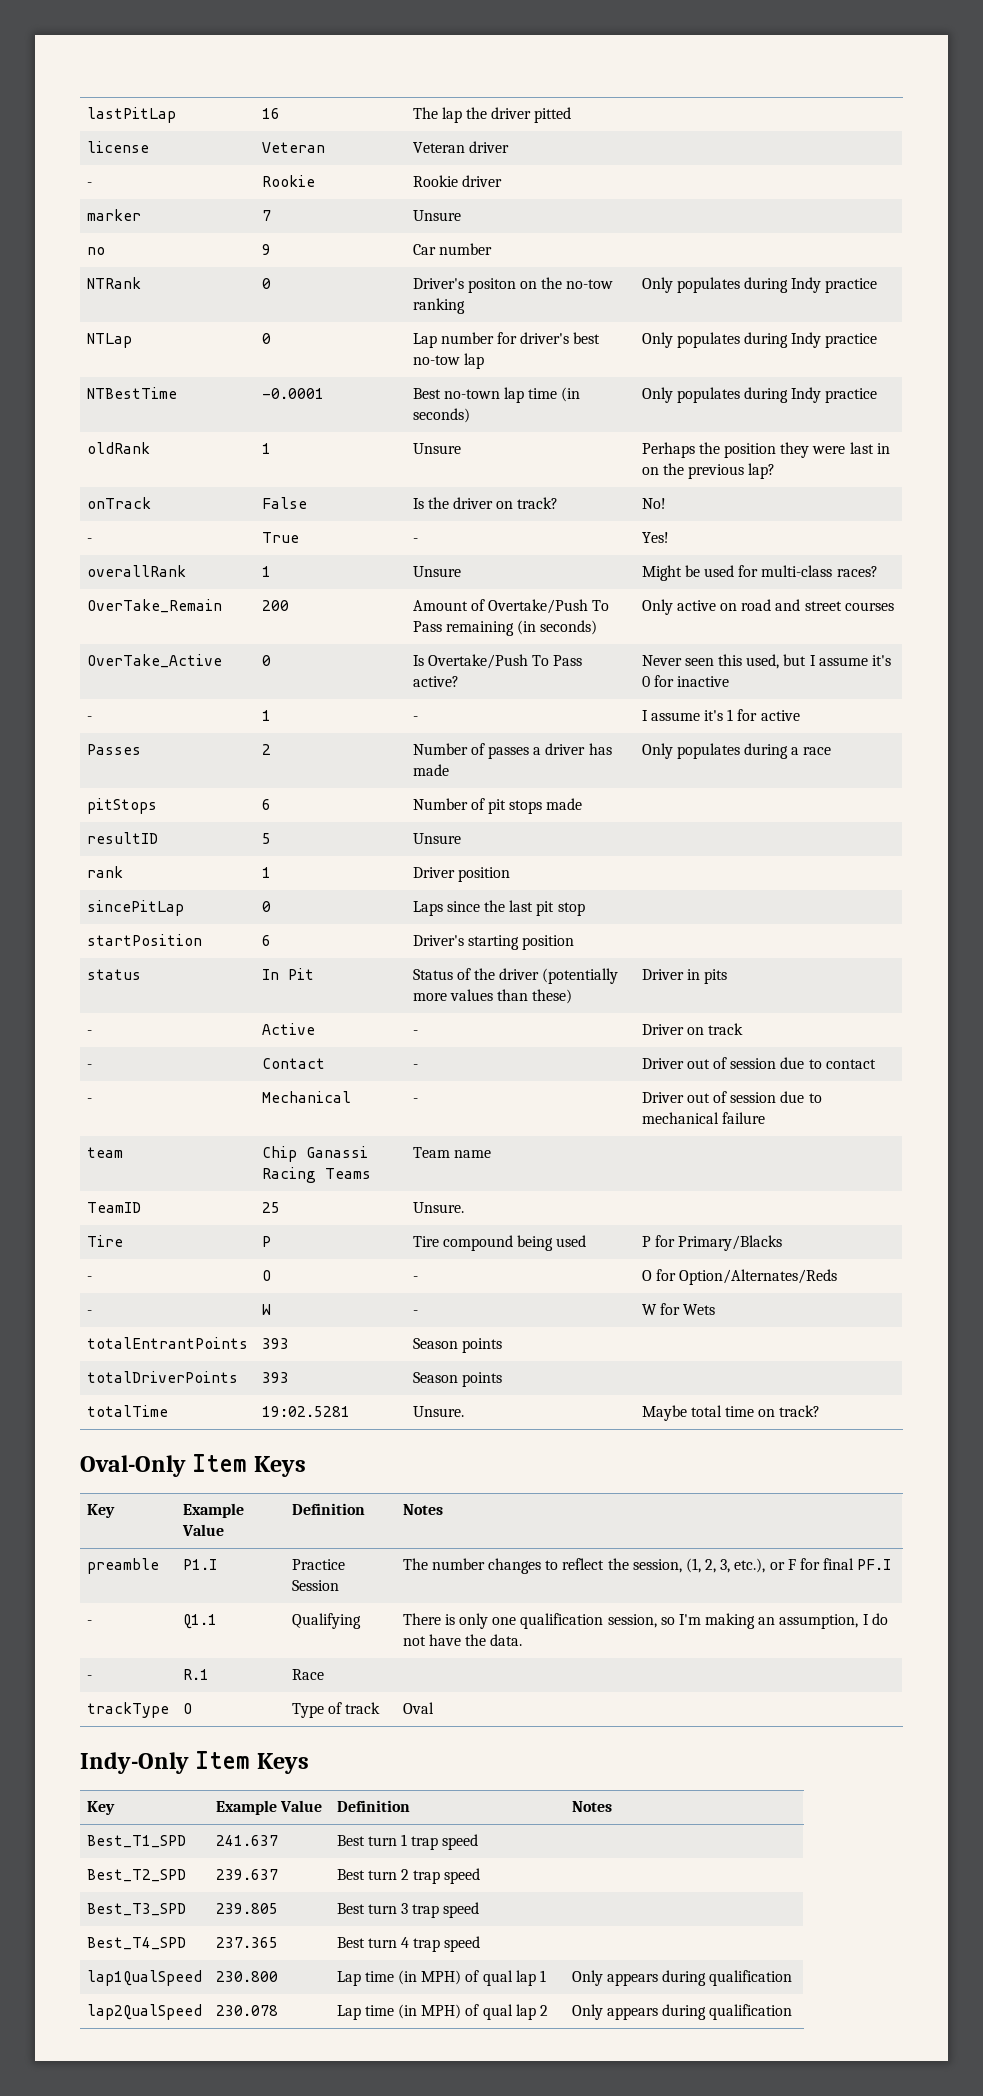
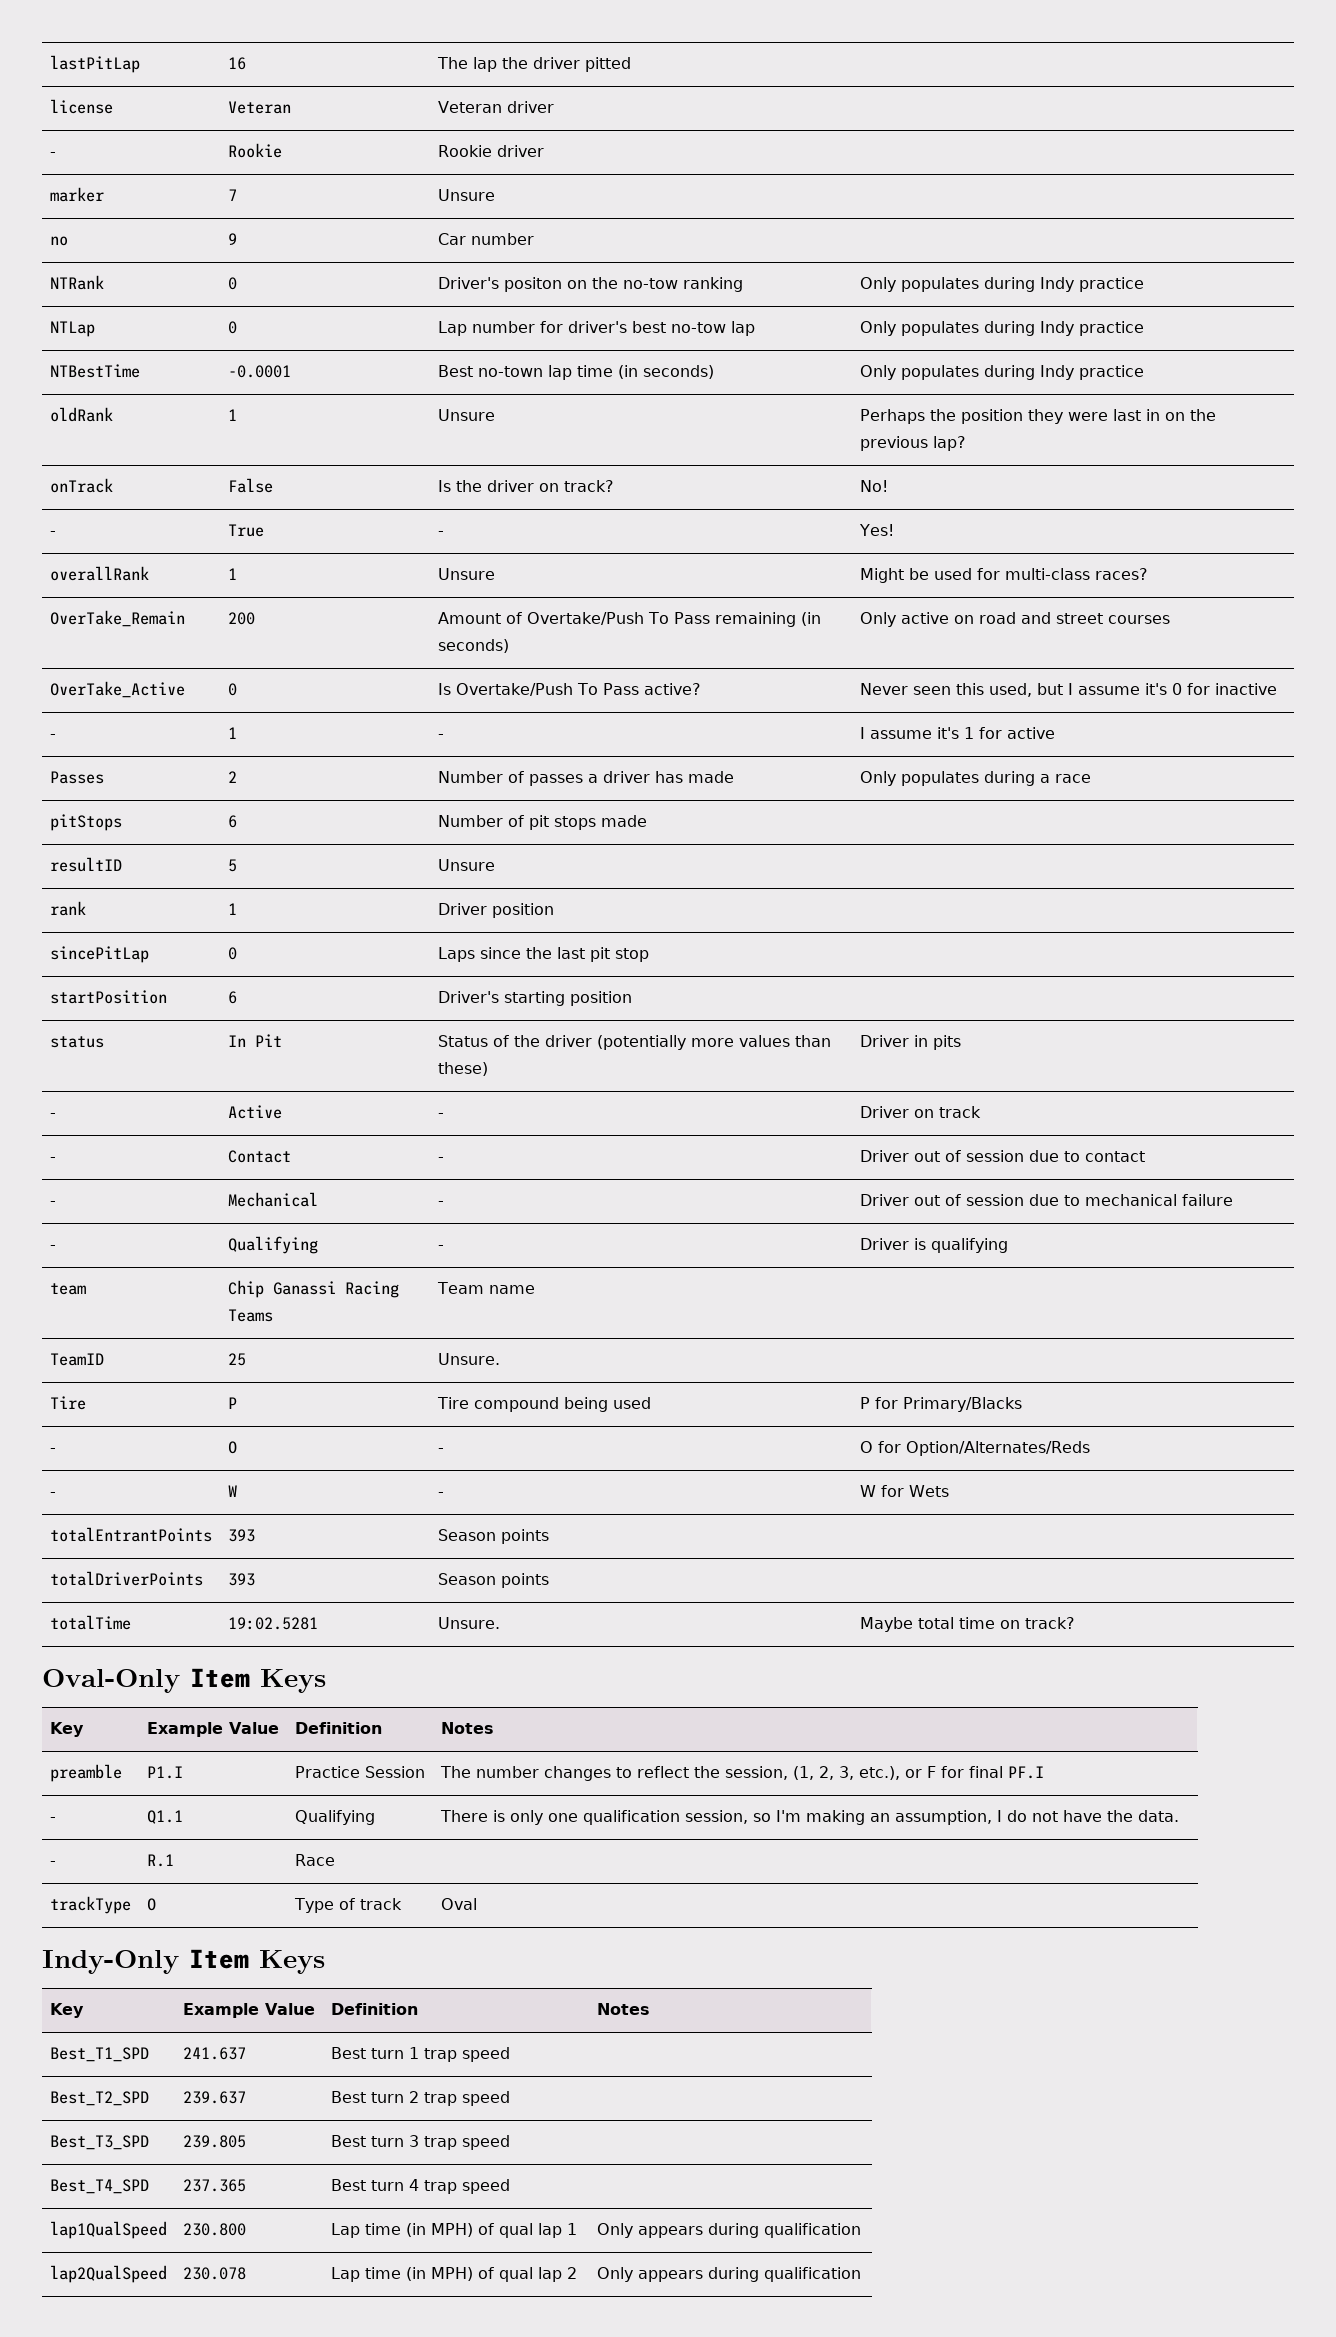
(765, 1118) none -> [49,1245,56,1250] [227,1236,318,1254] [437,1245,444,1250] [859,1238,1008,1253] // - | Qualifying | - | Driver is qualifying

